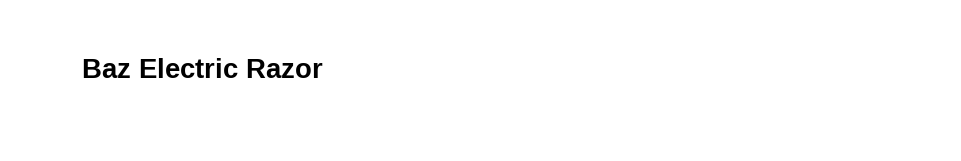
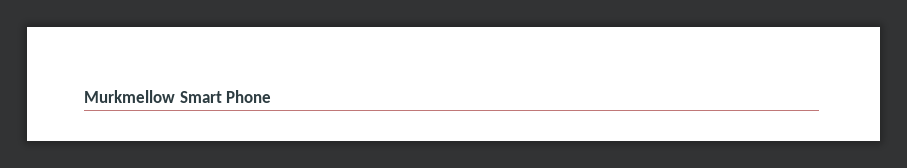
[82,58,323,78] Baz Electric Razor -> [84,90,272,103] Murkmellow Smart Phone

